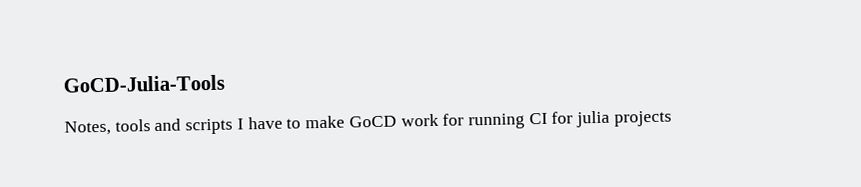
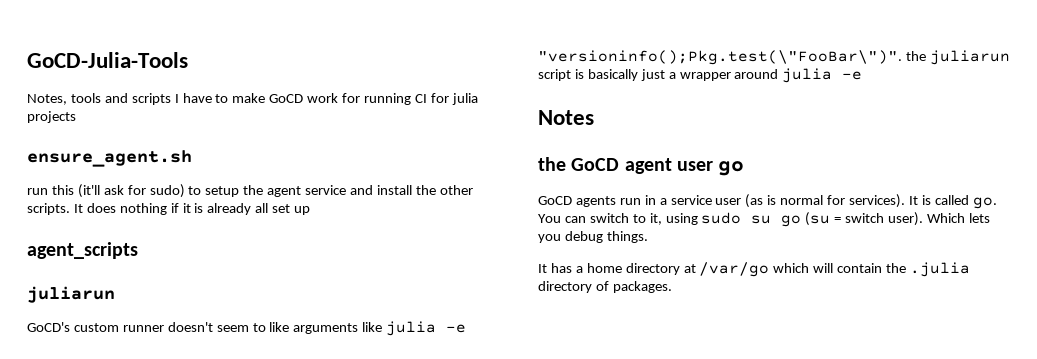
(672, 118) none -> [27,150,192,167] [27,184,473,198] [27,203,311,215] [27,242,138,259] [27,286,115,303] [27,321,467,336] [538,50,1010,65] [538,68,863,83] [538,110,594,125] [538,157,745,176] [538,194,997,209] [538,212,990,227] [538,231,648,243] [538,262,971,277] [538,281,672,293] // ensure_agent.sh // run this (it'll ask for sudo) to setup the agent service and install the other scripts. It does nothing if it is already all set up // agent_scripts // juliarun // GoCD's custom runner doesn't seem to like arguments like julia -e "versioninfo();Pkg.test(\"FooBar\")". the juliarun script is basically just a wrapper around julia -e // Notes // the GoCD agent user go // GoCD agents run in a service user (as is normal for services). It is called go. You can switch to it, using sudo su go (su = switch user). Which lets you debug things. // It has a home directory at /var/go which will contain the .julia directory of packages.

